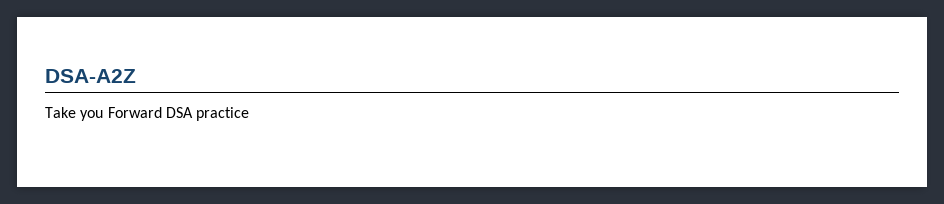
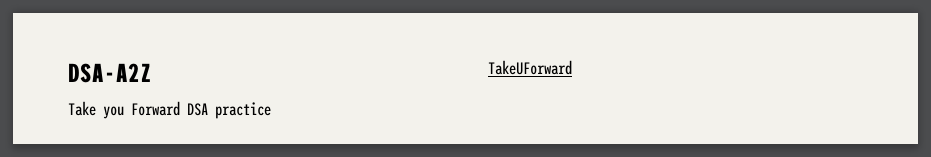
(250, 114) none -> [488,60,572,75] // TakeUForward

